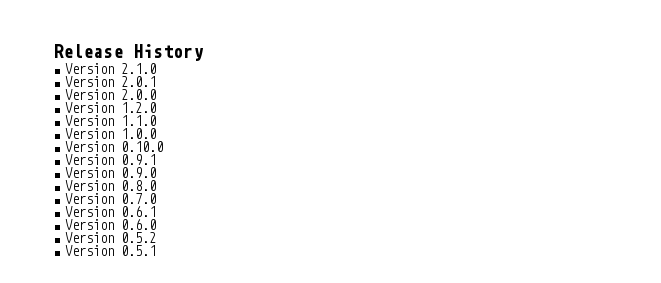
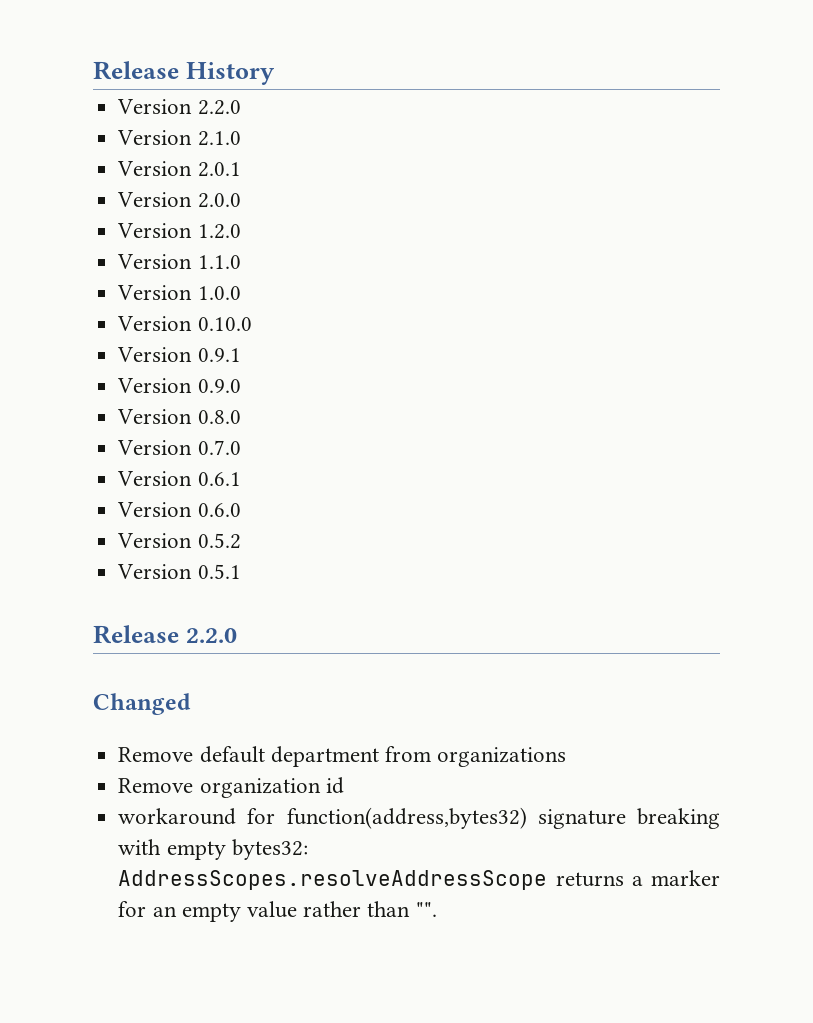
(204, 52) none -> [117,99,241,115] // Version 2.2.0
(157, 250) none -> [93,625,237,644] [93,693,191,715] [118,746,567,767] [118,777,344,798] [118,807,720,829] [118,839,308,860] [118,870,720,890] [118,901,437,922] // Release 2.2.0 // Changed // Remove default department from organizations // Remove organization id // workaround for function(address,bytes32) signature breaking with empty bytes32: AddressScopes.resolveAddressScope returns a marker for an empty value rather than "".

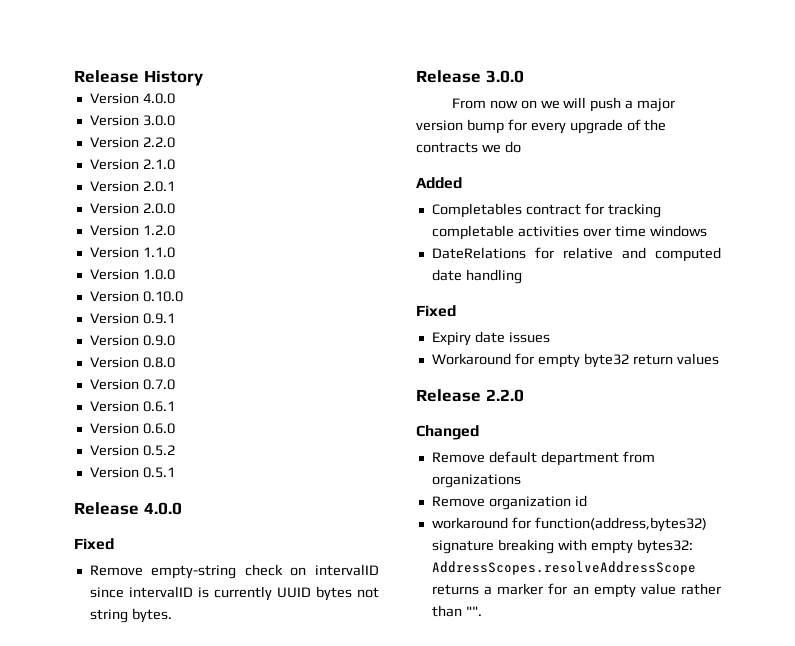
(275, 73) none -> [89,93,175,104] [89,115,175,126] // Version 4.0.0 // Version 3.0.0
(241, 571) none -> [74,502,182,515] [74,538,114,550] [89,564,379,579] [89,586,379,601] [89,608,172,623] [416,70,524,83] [451,97,676,112] [416,119,667,134] [416,141,521,153] [416,177,462,189] [431,203,661,218] [431,225,707,240] [431,247,721,262] [431,269,522,284] [416,305,456,317] [431,331,550,346] [431,353,719,368] // Release 4.0.0 // Fixed // Remove empty-string check on intervalID since intervalID is currently UUID bytes not string bytes. // Release 3.0.0 // From now on we will push a major version bump for every upgrade of the contracts we do // Added // Completables contract for tracking completable activities over time windows // DateRelations for relative and computed date handling // Fixed // Expiry date issues // Workaround for empty byte32 return values

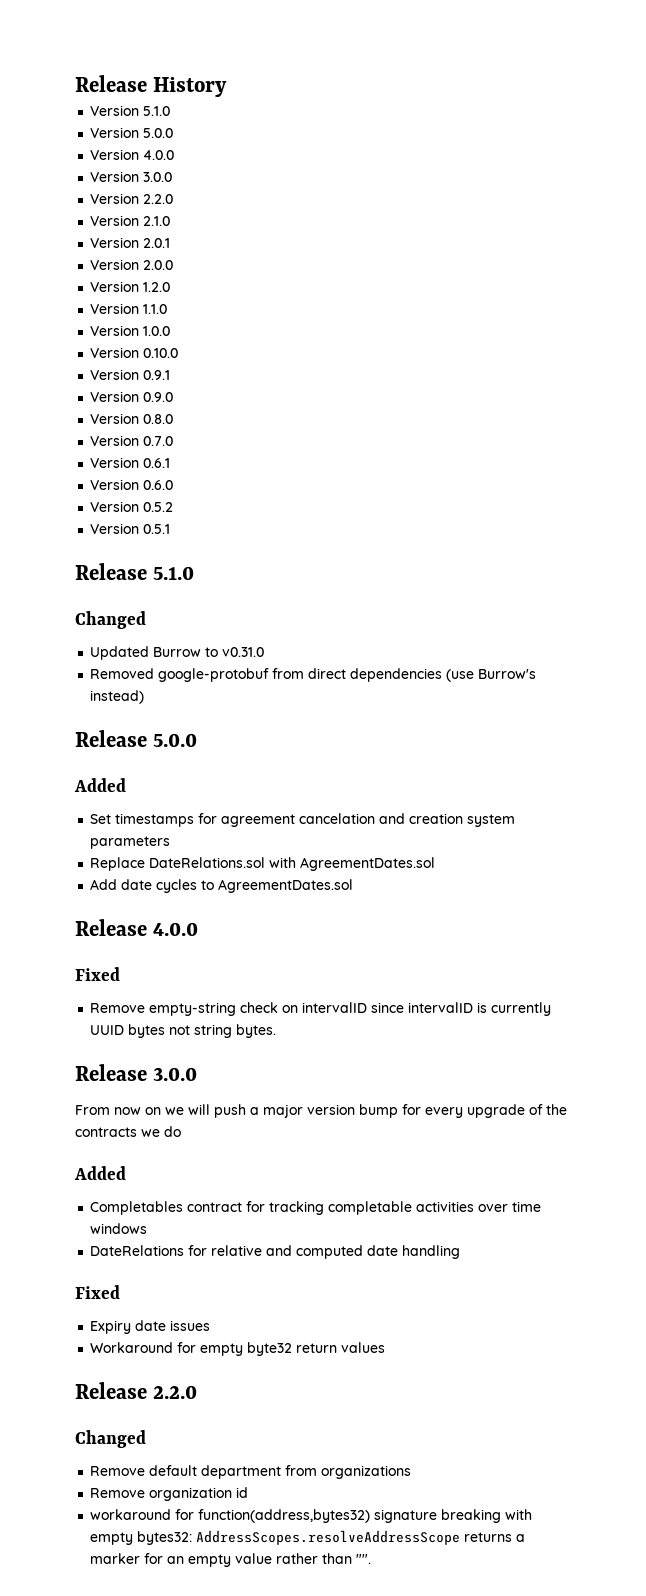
(203, 78) none -> [90,105,171,116] [90,127,174,138] // Version 5.1.0 // Version 5.0.0
(175, 472) none -> [75,563,195,580] [75,611,146,629] [90,646,265,660] [90,668,537,682] [90,690,145,704] [75,730,198,747] [74,778,126,792] [90,813,516,827] [90,836,171,849] [90,857,436,871] [90,879,354,893] // Release 5.1.0 // Changed // Updated Burrow to v0.31.0 // Removed google-protobuf from direct dependencies (use Burrow's instead) // Release 5.0.0 // Added // Set timestamps for agreement cancelation and creation system parameters // Replace DateRelations.sol with AgreementDates.sol // Add date cycles to AgreementDates.sol

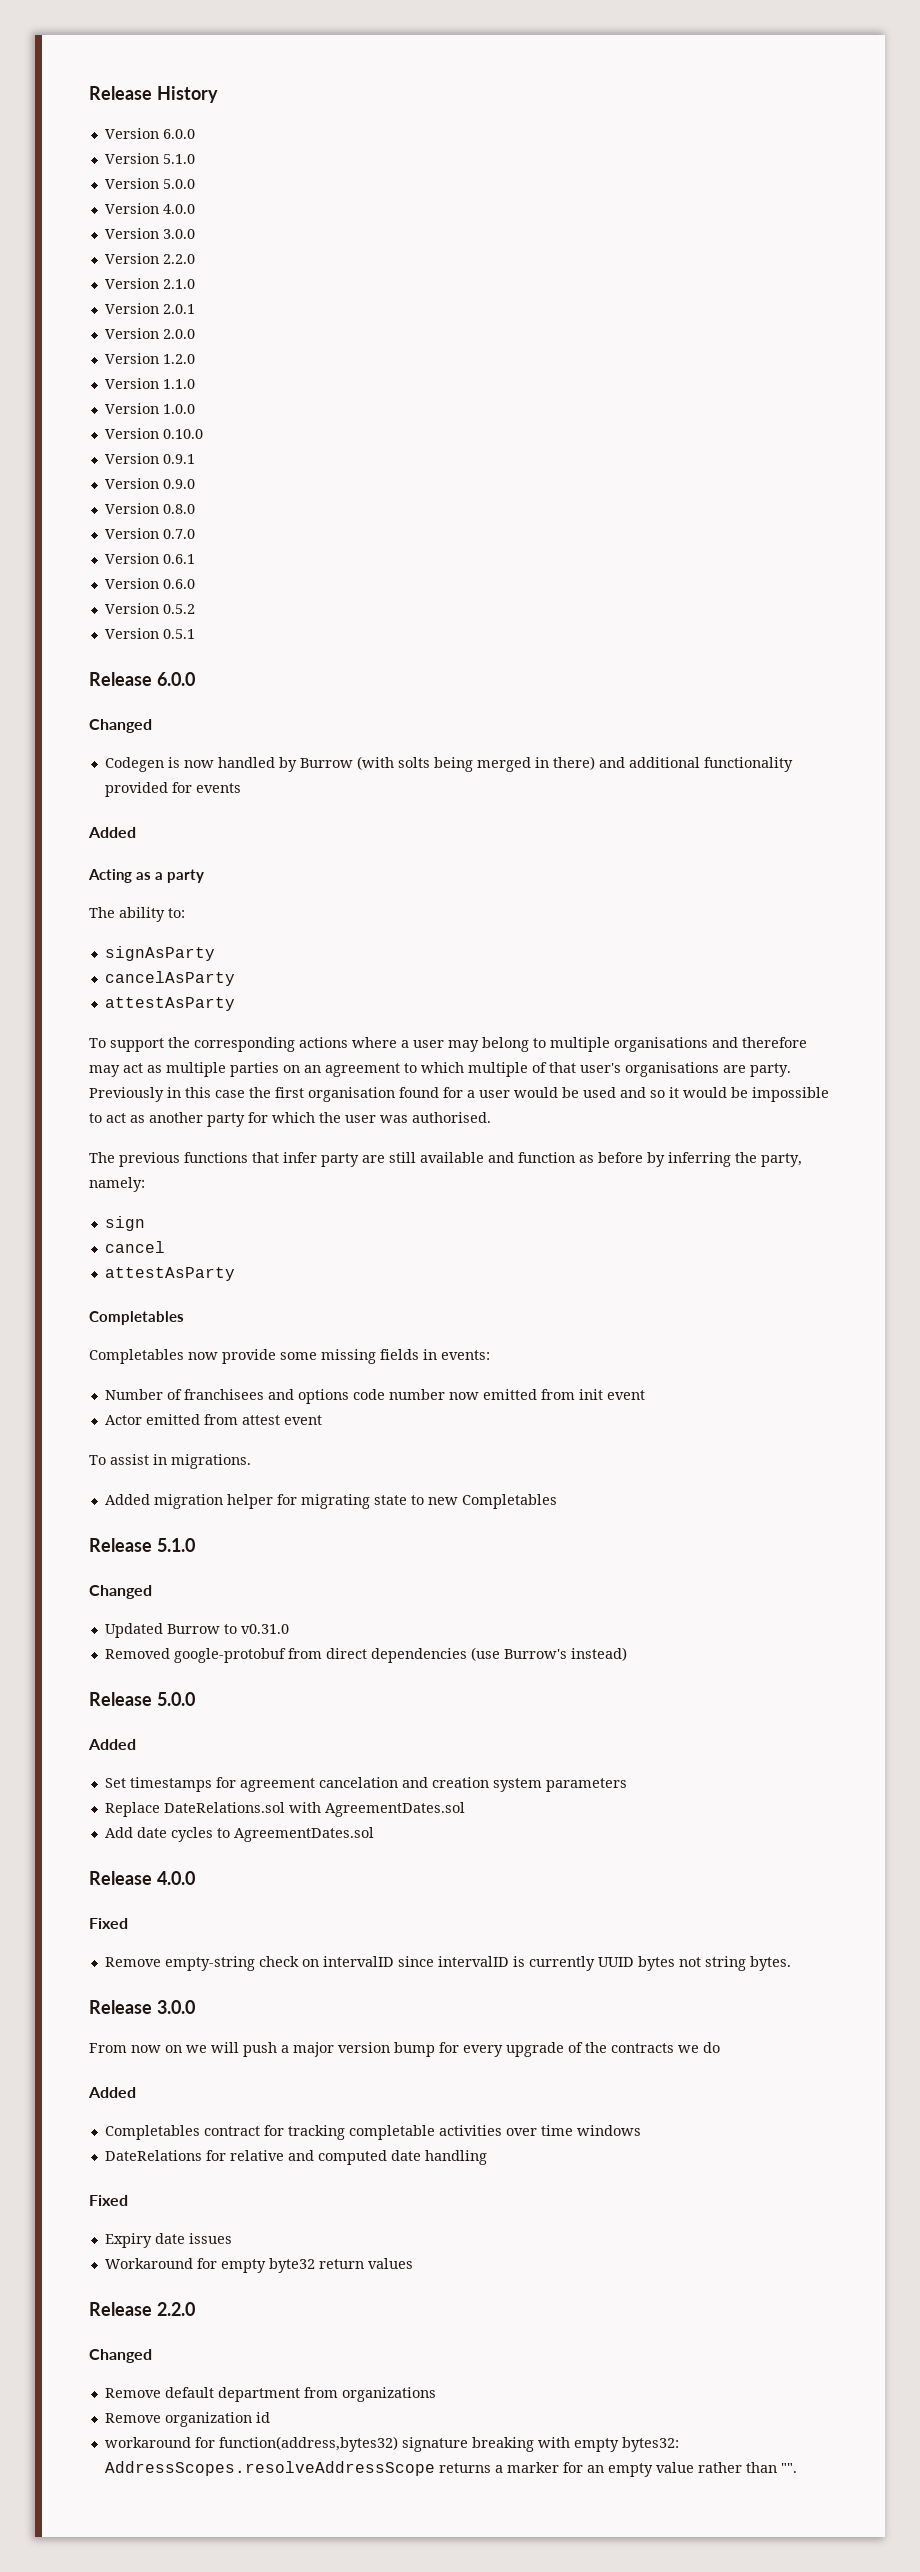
(228, 87) none -> [104,128,195,139] // Version 6.0.0
(171, 529) none -> [89,672,195,686] [89,719,152,733] [104,756,793,772] [104,782,241,797] [88,827,136,838] [88,869,204,883] [89,907,185,922] [104,946,215,961] [104,971,235,986] [104,997,235,1011] [89,1037,807,1052] [89,1062,791,1077] [89,1087,829,1102] [89,1112,491,1127] [89,1152,802,1167] [89,1177,145,1192] [104,1216,145,1231] [104,1241,165,1253] [104,1267,235,1281] [89,1311,184,1325] [89,1349,490,1364] [104,1389,645,1404] [104,1414,322,1425] [89,1454,251,1469] [104,1494,557,1509] // Release 6.0.0 // Changed // Codegen is now handled by Burrow (with solts being merged in there) and additional functionality provided for events // Added // Acting as a party // The ability to: // signAsParty // cancelAsParty // attestAsParty // To support the corresponding actions where a user may belong to multiple organisations and therefore may act as multiple parties on an agreement to which multiple of that user's organisations are party. Previously in this case the first organisation found for a user would be used and so it would be impossible to act as another party for which the user was authorised. // The previous functions that infer party are still available and function as before by inferring the party, namely: // sign // cancel // attestAsParty // Completables // Completables now provide some missing fields in events: // Number of franchisees and options code number now emitted from init event // Actor emitted from attest event // To assist in migrations. // Added migration helper for migrating state to new Completables

